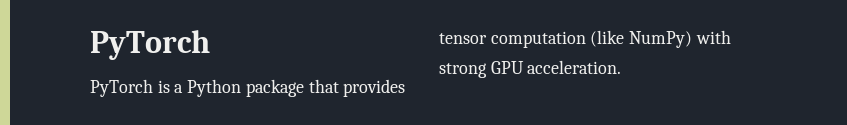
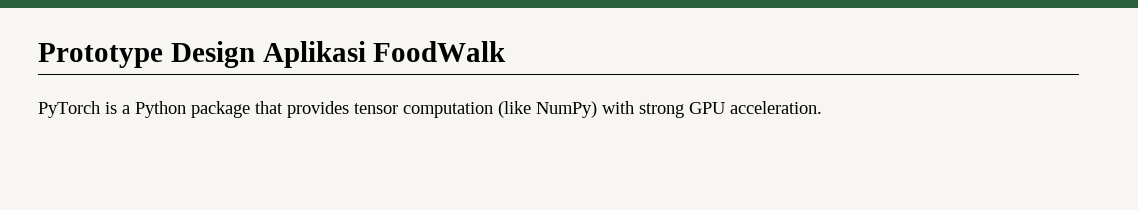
[90,30,210,60] PyTorch -> [38,41,507,68] Prototype Design Aplikasi FoodWalk

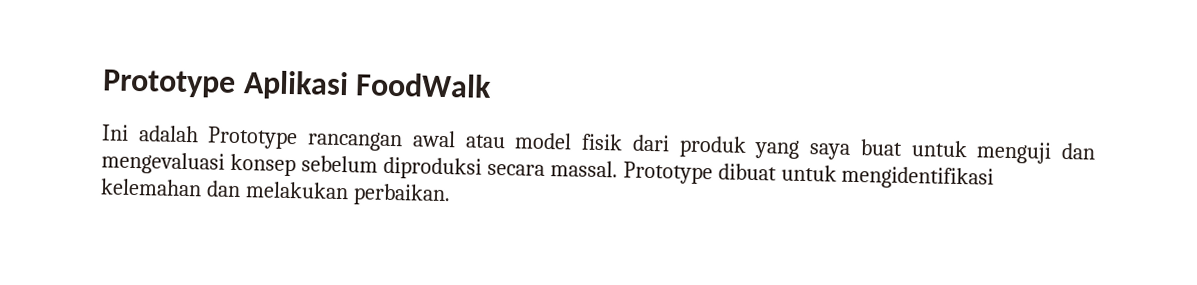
[38,41,255,68] Prototype Design -> [102,69,236,98] Prototype
[38,101,822,118] PyTorch is a Python package that provides tensor computation (like NumPy) with strong GPU acceleration. -> [101,124,1097,164] [101,151,995,190] [100,178,451,207] Ini adalah Prototype rancangan awal atau model fisik dari produk yang saya buat untuk menguji dan mengevaluasi konsep sebelum diproduksi secara massal. Prototype dibuat untuk mengidentifikasi kelemahan dan melakukan perbaikan.

